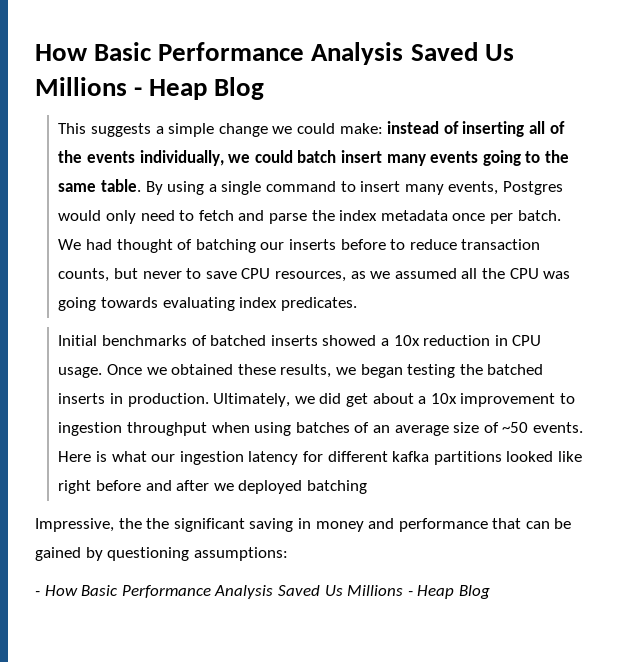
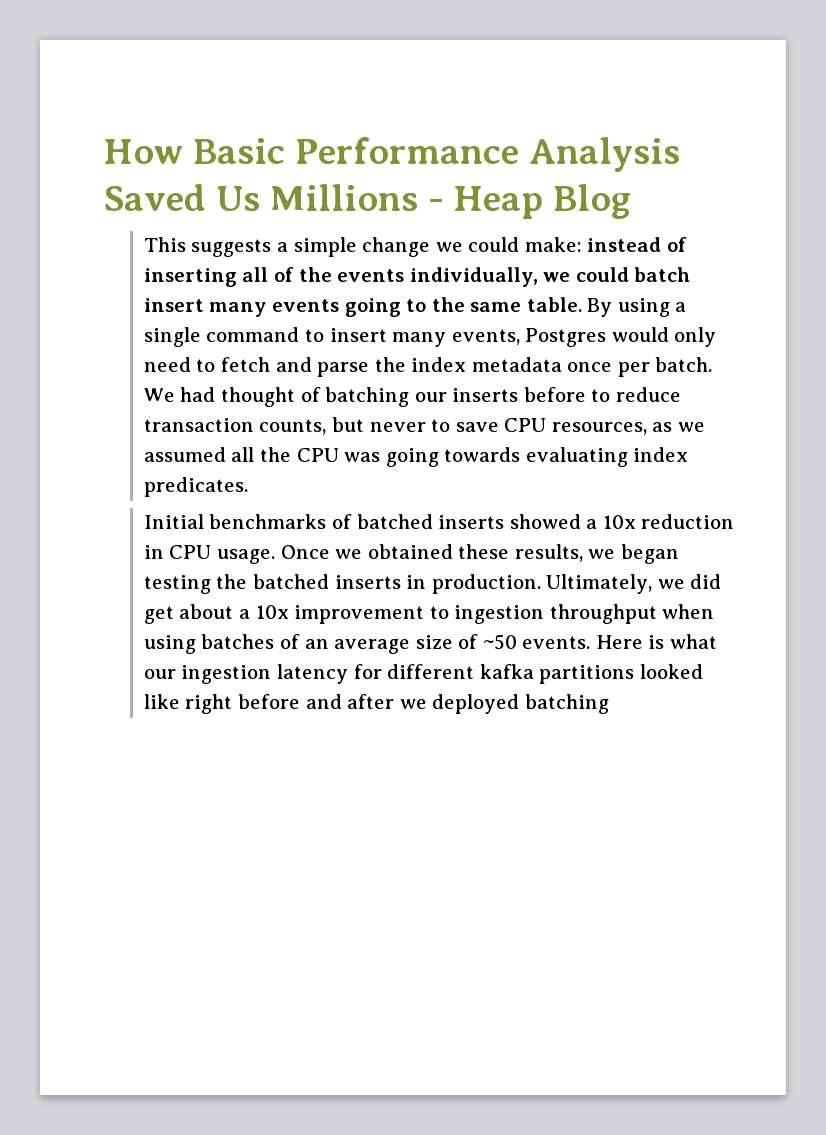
[35,518,572,532] [35,547,288,561] [35,585,490,599] // Impressive, the the significant saving in money and performance that can be gained by questioning assumptions: // - How Basic Performance Analysis Saved Us Millions - Heap Blog -> (609, 704) none

